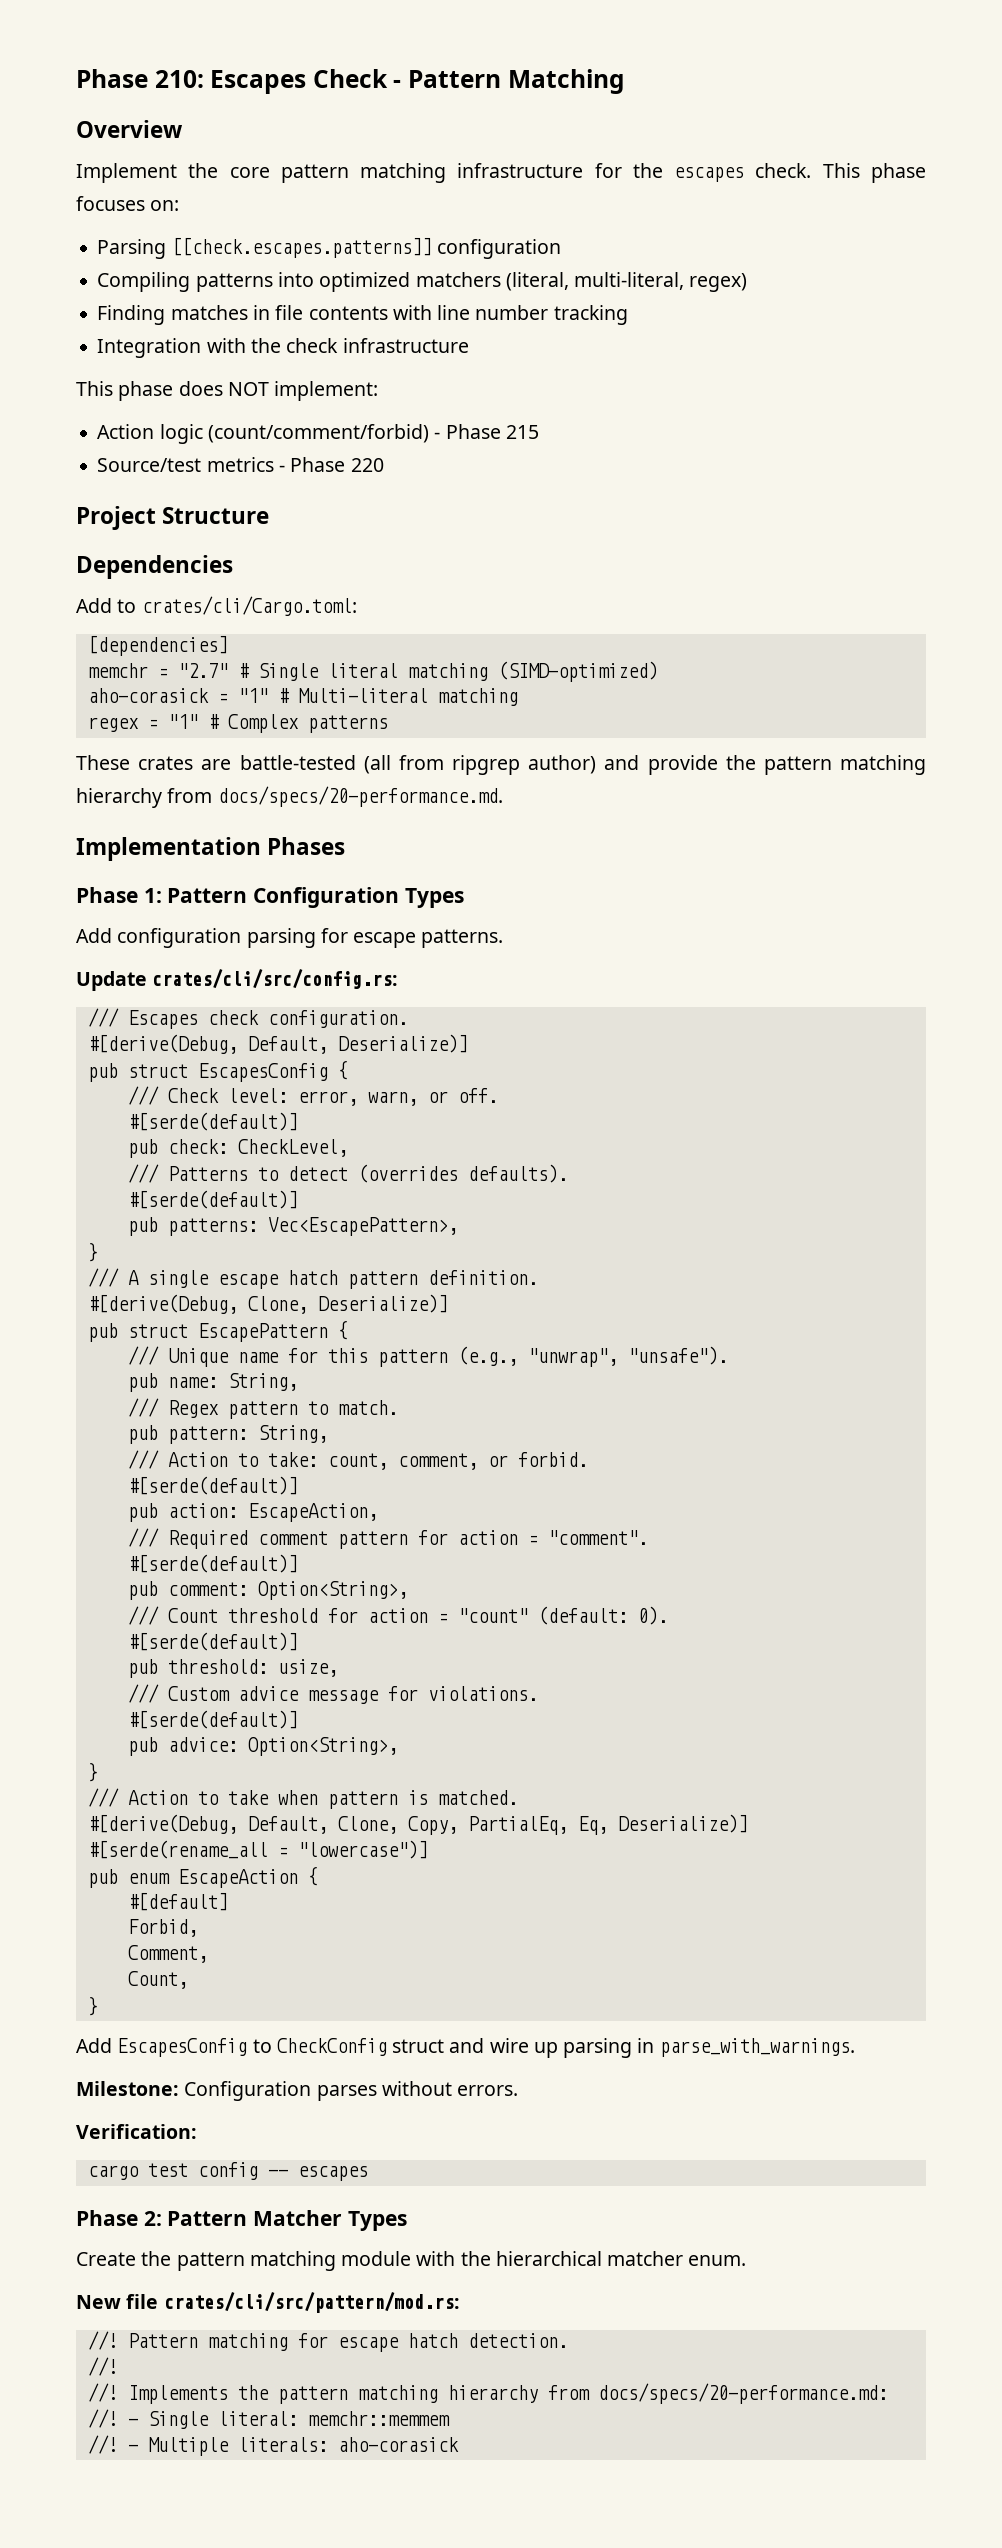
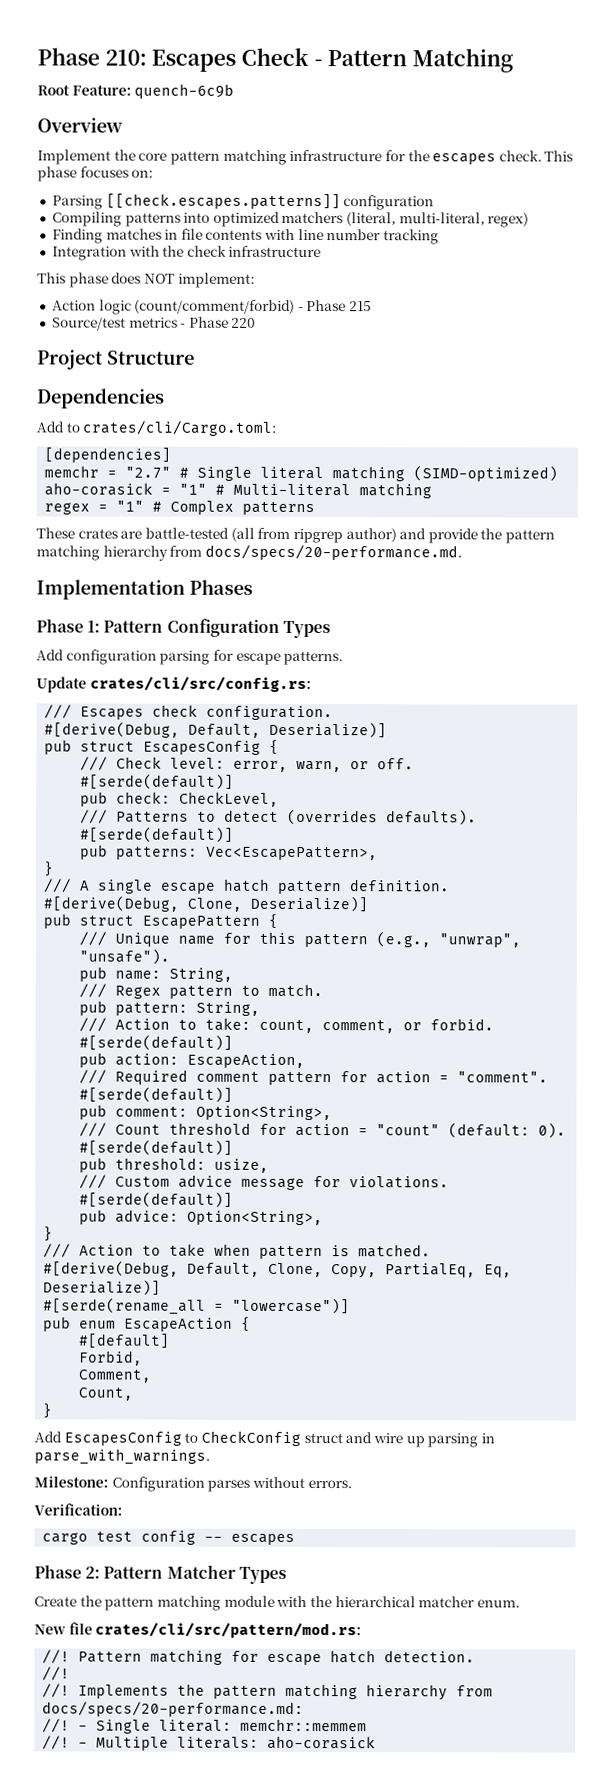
(625, 81) none -> [37,83,235,99] // Root Feature: quench-6c9b

